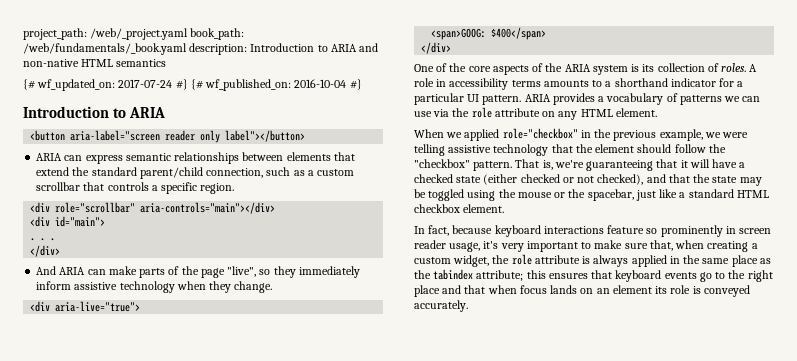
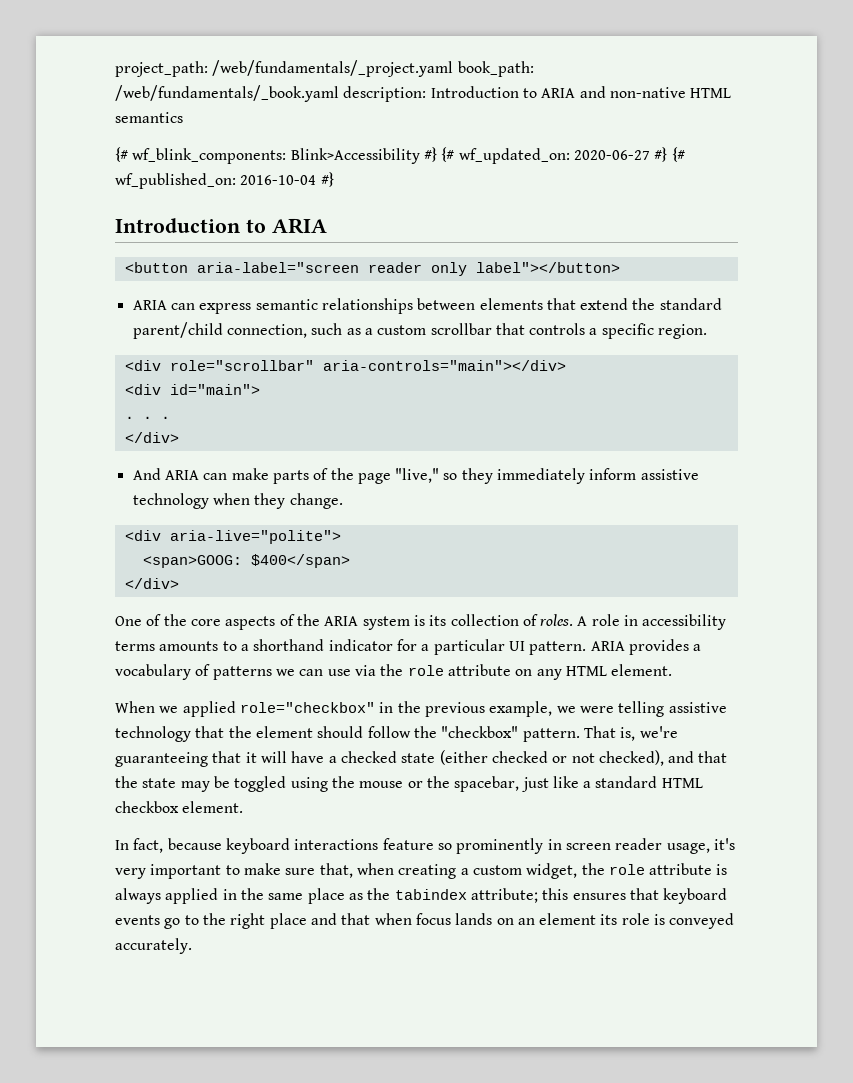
[90,28,189,40] /web/_project.yaml -> [212,60,454,77] /web/fundamentals/_project.yaml
[37,79,173,91] wf_updated_on: 2017-07-24 -> [132,147,650,164] wf_blink_components: Blink>Accessibility #} {# wf_updated_on: 2020-06-27
[227,266,257,277] "live", -> [395,468,440,483] "live,"
[55,301,141,312] aria-live="true"> -> [169,530,341,544] aria-live="polite">

